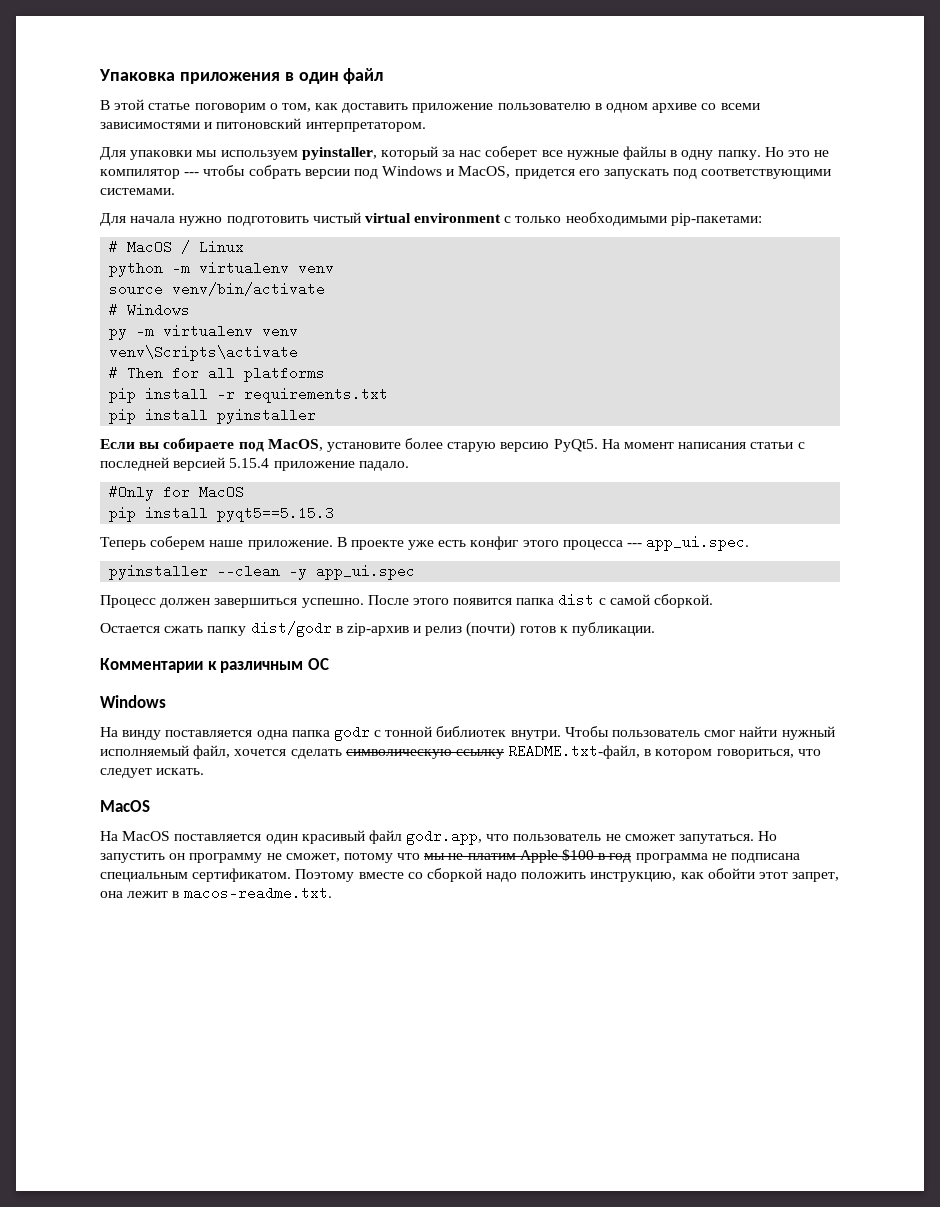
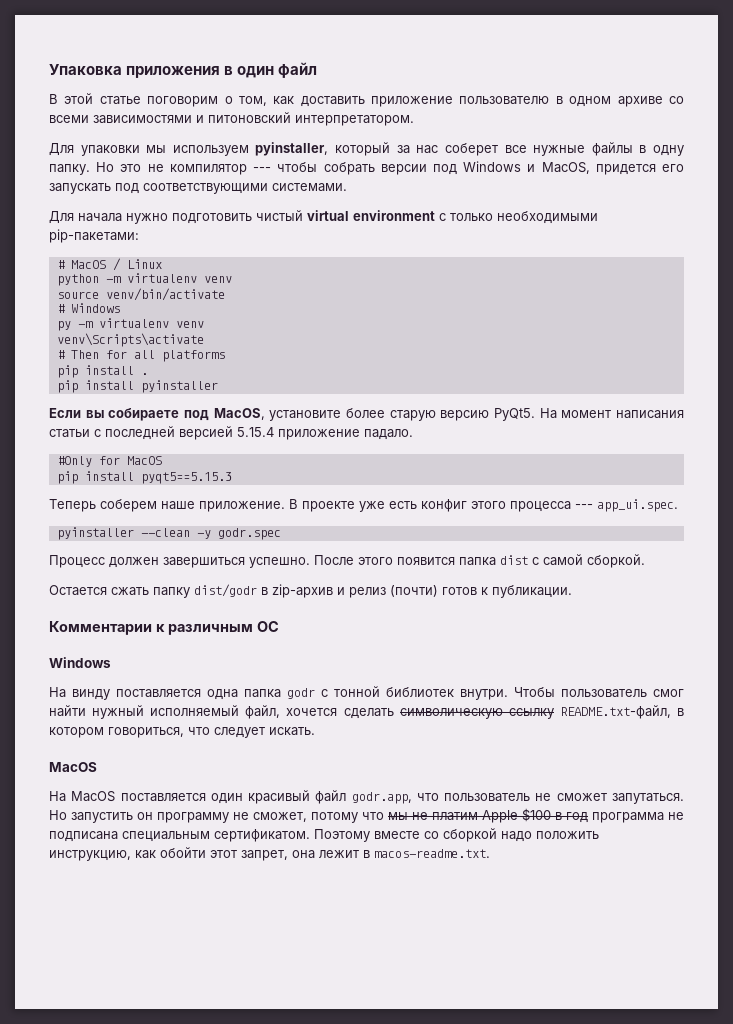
[217,387,389,403] -r requirements.txt -> [140,373,148,375] .
[316,564,416,580] app_ui.spec -> [217,528,281,540] godr.spec

